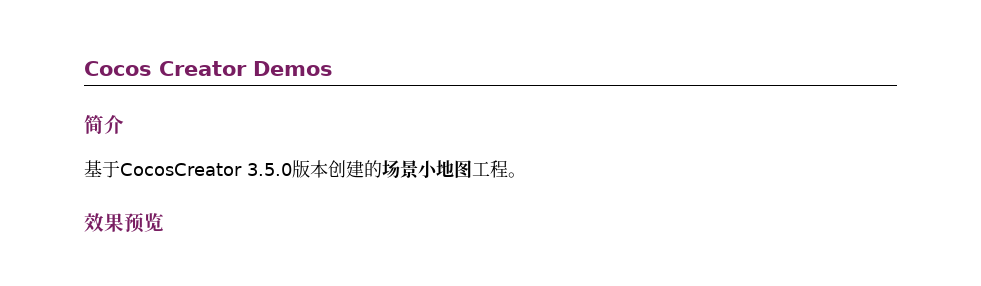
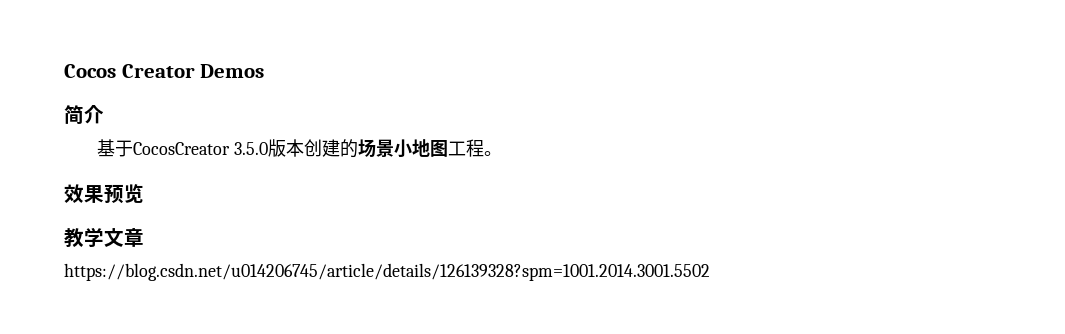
(164, 222) none -> [64,227,144,248] [64,263,710,281] // 教学文章 // https://blog.csdn.net/u014206745/article/details/126139328?spm=1001.2014.3001.5502

